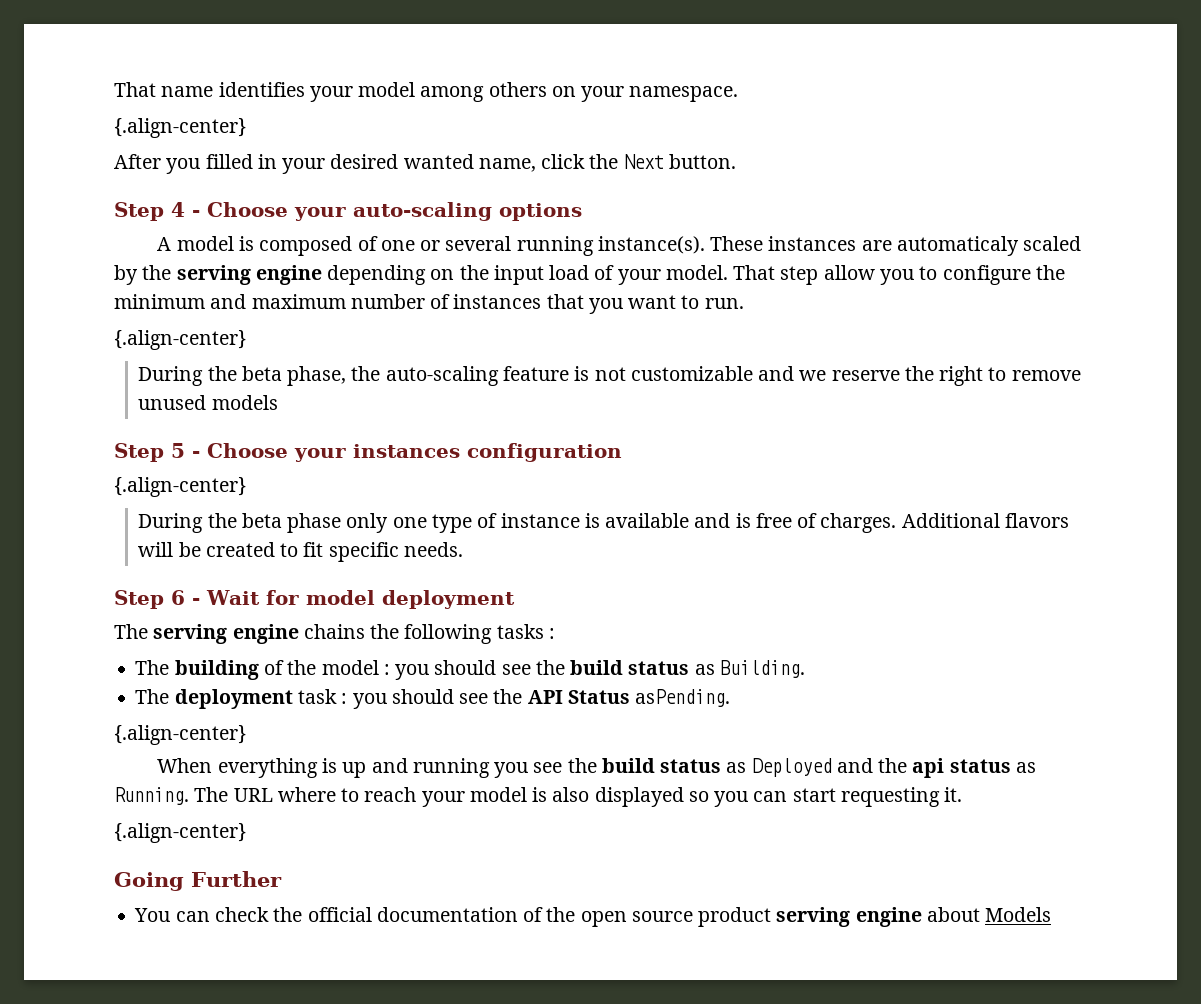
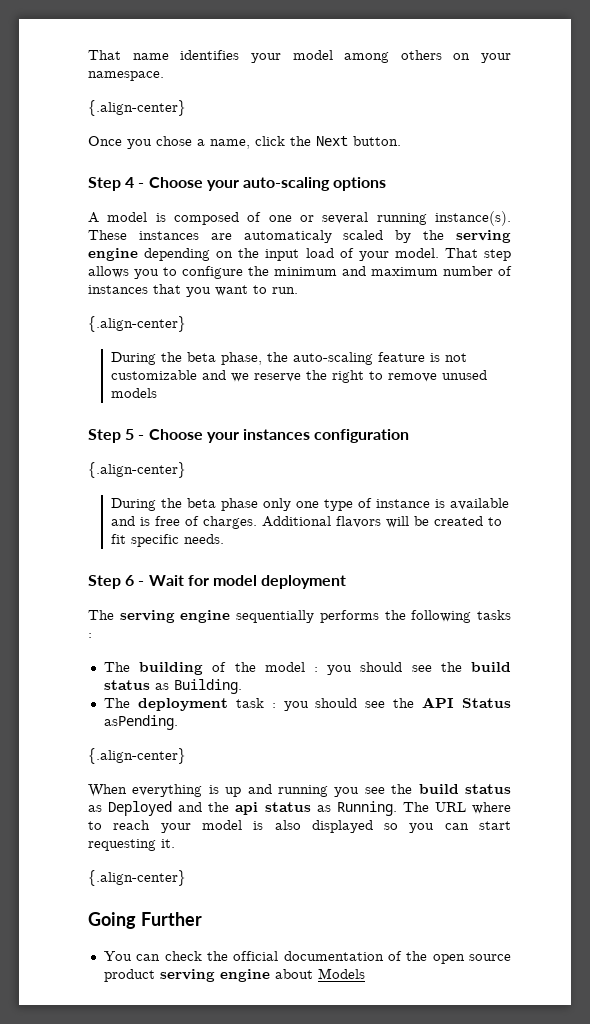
[114,154,474,174] After you filled in your desired wanted -> [88,136,205,149] Once you chose a
[823,265,875,280] allow -> [88,266,129,278] allows
[303,624,365,639] chains -> [236,610,379,623] sequentially performs

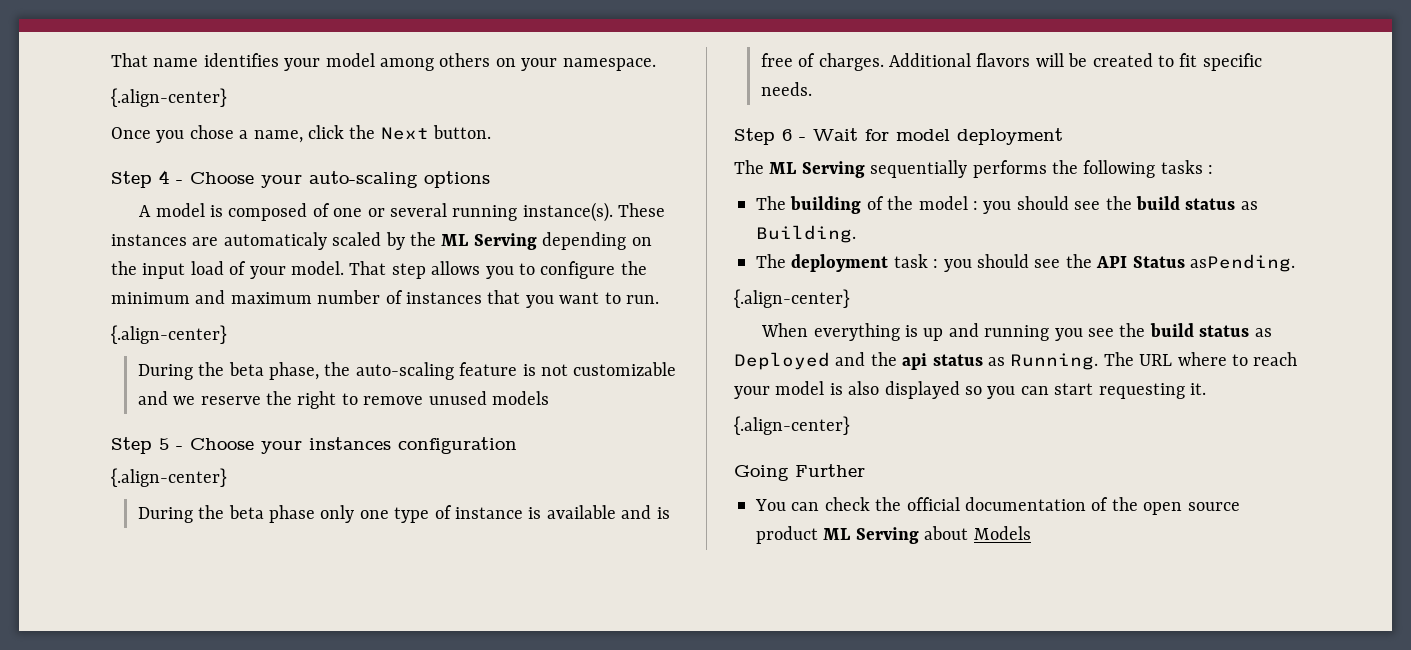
[455,230,511,243] [88,248,138,261] serving engine -> [441,233,537,250] ML Serving
[119,610,231,623] serving engine -> [769,161,865,178] ML Serving
[159,969,270,982] serving engine -> [823,527,919,544] ML Serving

